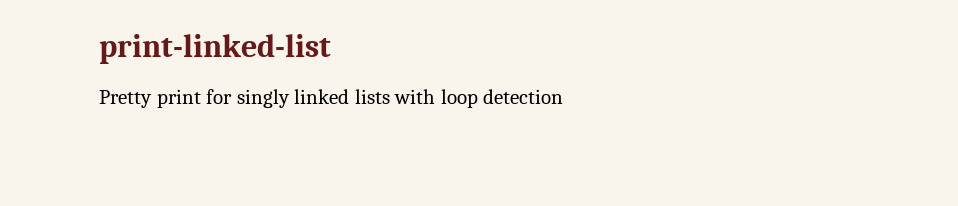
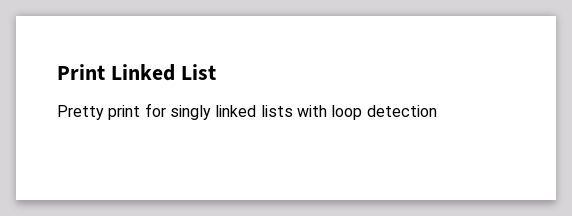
[99,34,331,64] print-linked-list -> [57,64,216,81] Print Linked List

